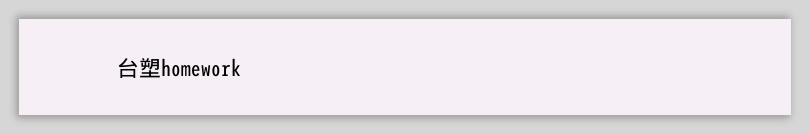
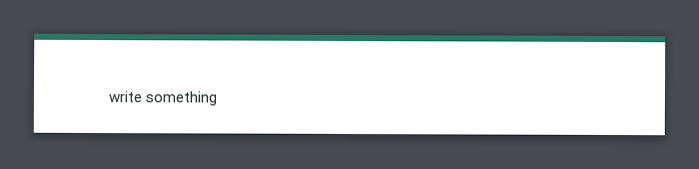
[117,58,241,78] 台塑homework -> [108,91,218,106] write something

